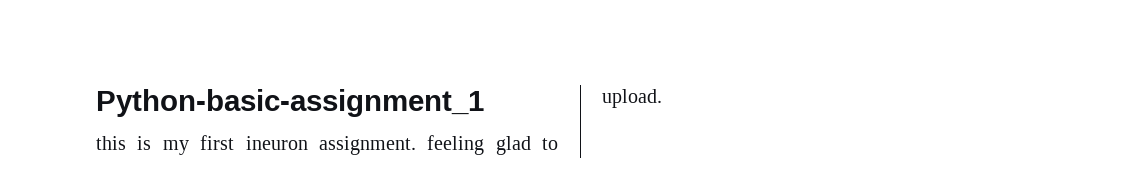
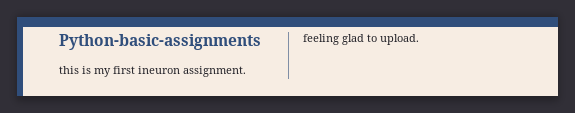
[96,89,484,117] Python-basic-assignment_1 -> [59,34,261,50] Python-basic-assignments

